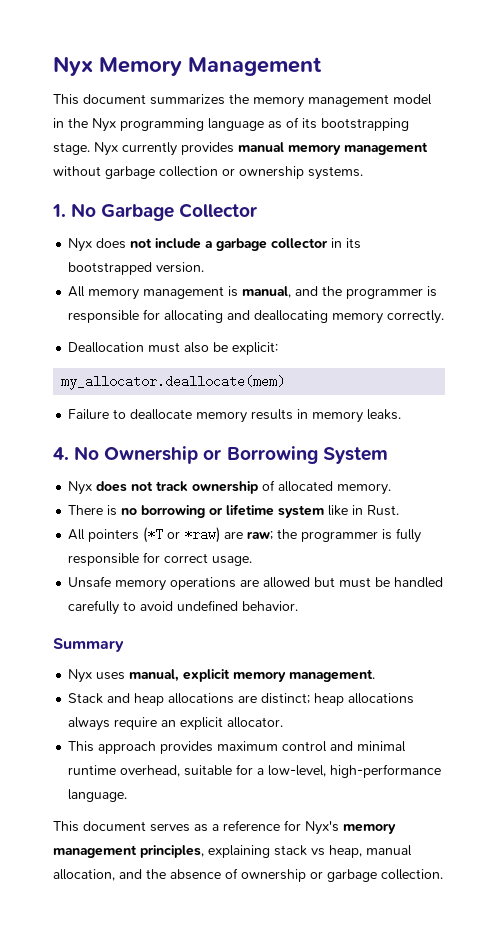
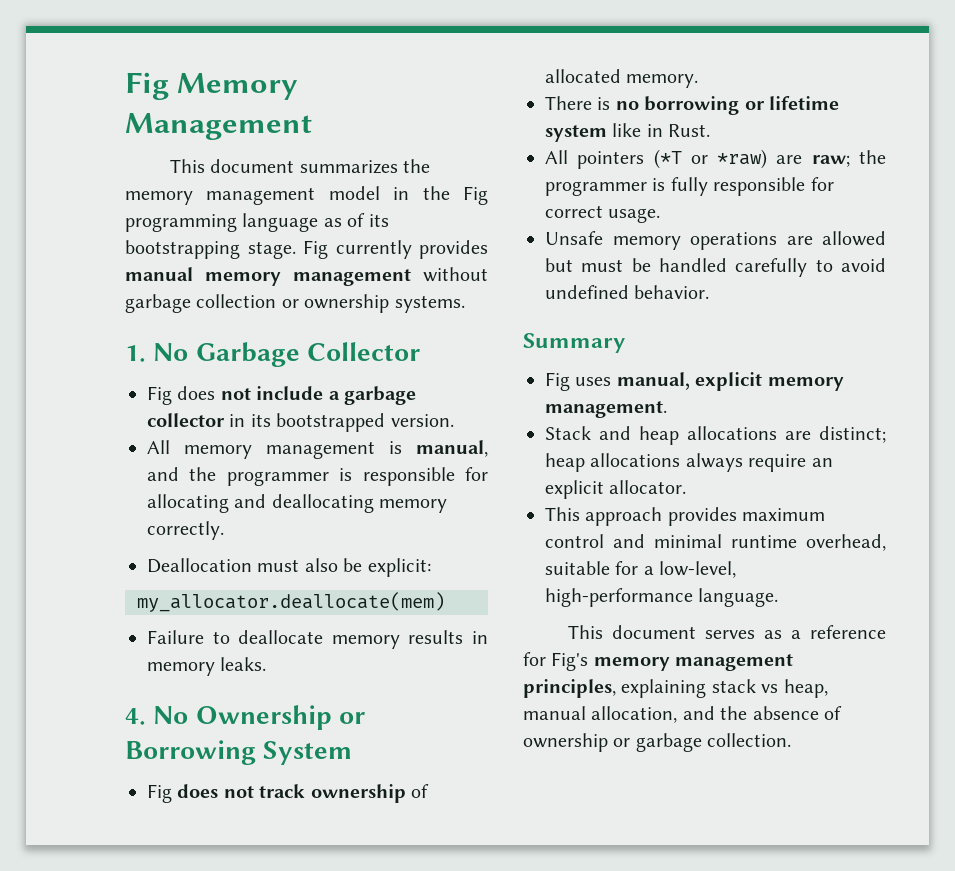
[53,56,93,76] Nyx -> [125,72,169,100] Fig
[92,118,116,132] Nyx -> [462,186,488,205] Fig
[94,142,118,156] Nyx -> [303,240,328,259] Fig
[68,238,93,252] Nyx -> [147,386,172,405] Fig
[68,481,93,495] Nyx -> [147,784,172,803] Fig
[68,669,93,683] Nyx -> [545,372,570,391] Fig
[305,821,339,835] Nyx's -> [551,652,589,671] Fig's

